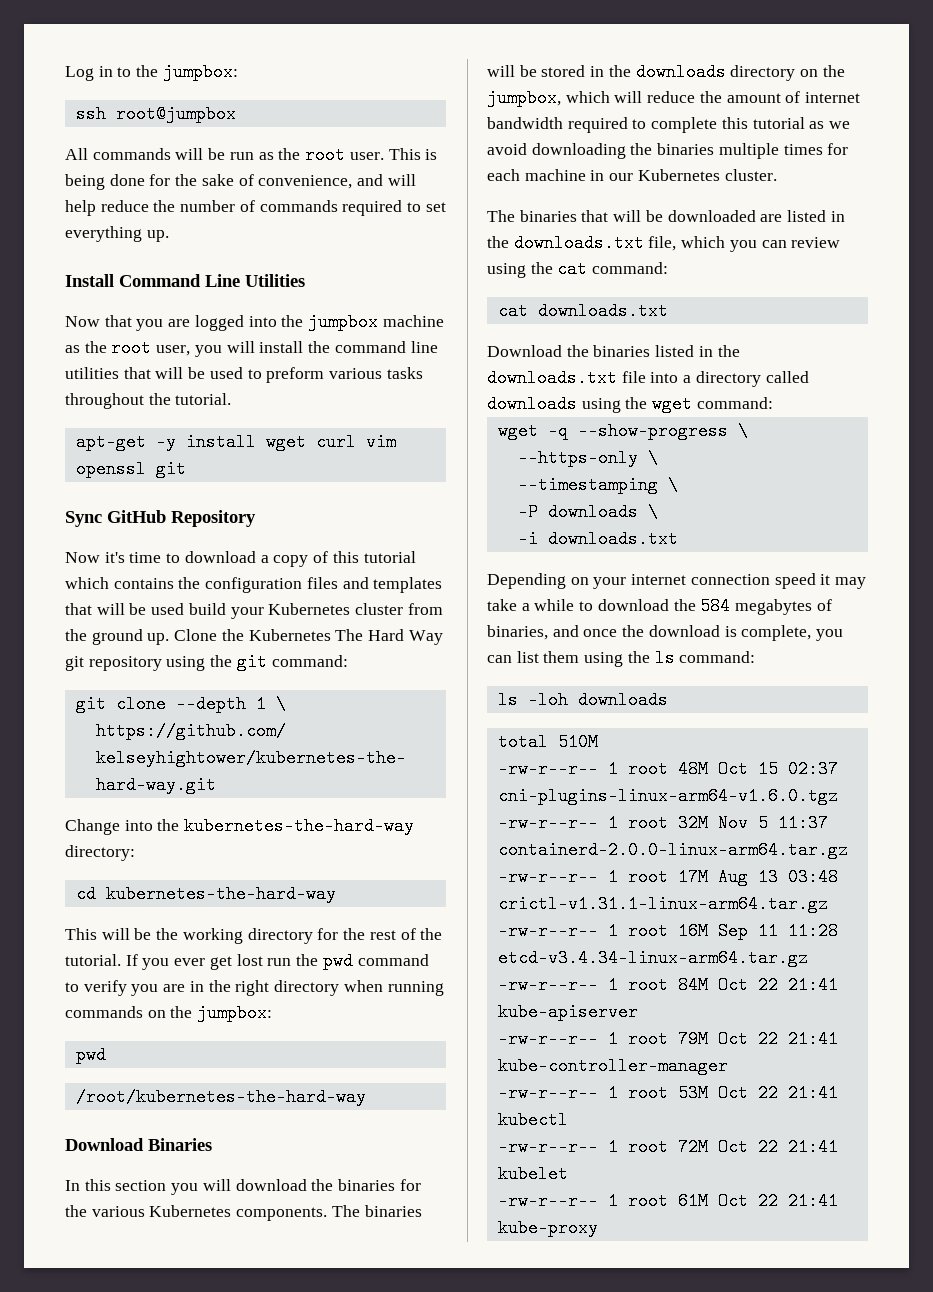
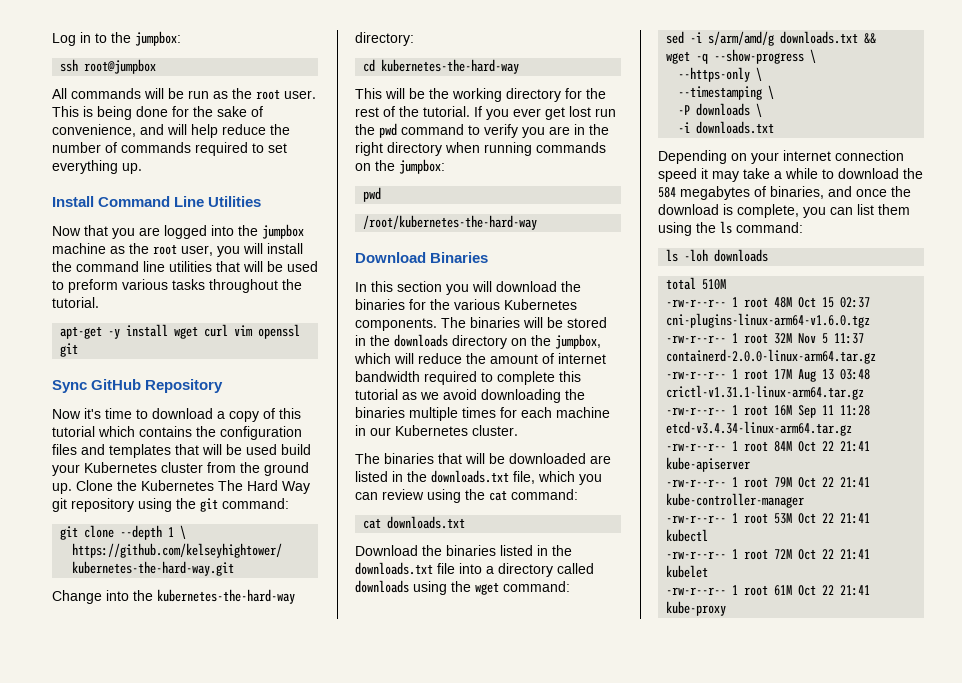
(773, 403) none -> [666,31,877,46] // sed -i s/arm/amd/g downloads.txt &&

